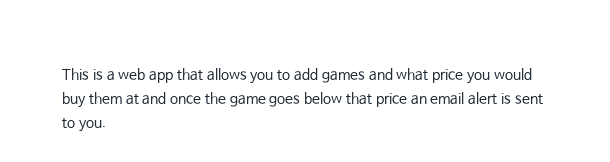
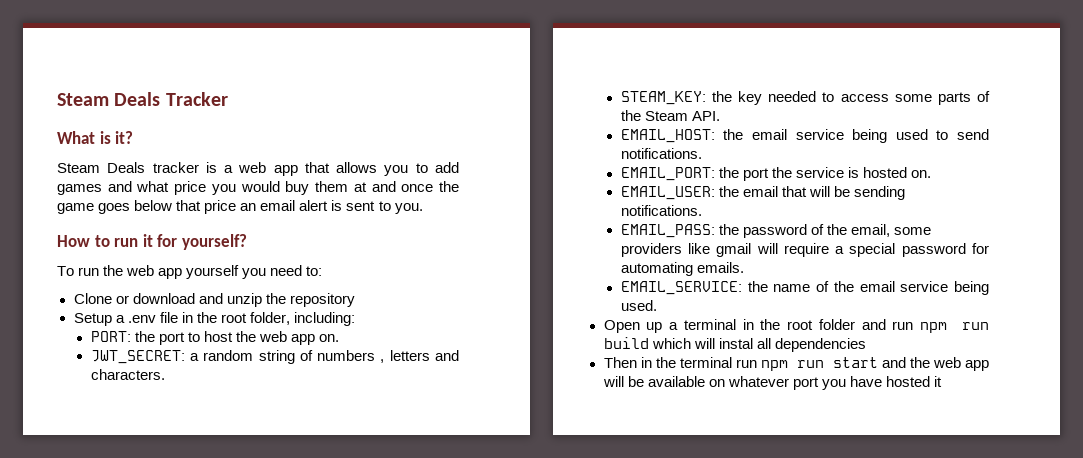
[62,68,89,80] This -> [57,92,228,106] [57,131,134,144] [57,162,199,173] Steam Deals Tracker // What is it? // Steam Deals tracker
(106, 126) none -> [57,234,247,250] [57,265,323,279] [73,293,355,307] [73,312,355,326] [90,331,340,345] [90,350,460,364] [90,369,165,380] [620,91,990,105] [620,110,721,121] [620,129,989,143] [620,148,702,159] [620,167,932,181] [620,186,906,200] [620,205,702,216] [620,224,932,238] [620,243,989,257] [620,262,744,276] [620,281,989,295] [620,300,657,311] [603,319,989,333] [603,337,866,352] [603,357,989,371] [602,376,942,390] // How to run it for yourself? // To run the web app yourself you need to: // Clone or download and unzip the repository // Setup a .env file in the root folder, including: // PORT: the port to host the web app on. // JWT_SECRET: a random string of numbers , letters and characters. // STEAM_KEY: the key needed to access some parts of the Steam API. // EMAIL_HOST: the email service being used to send notifications. // EMAIL_PORT: the port the service is hosted on. // EMAIL_USER: the email that will be sending notifications. // EMAIL_PASS: the password of the email, some providers like gmail will require a special password for automating emails. // EMAIL_SERVICE: the name of the email service being used. // Open up a terminal in the root folder and run npm run build which will instal all dependencies // Then in the terminal run npm run start and the web app will be available on whatever port you have hosted it

